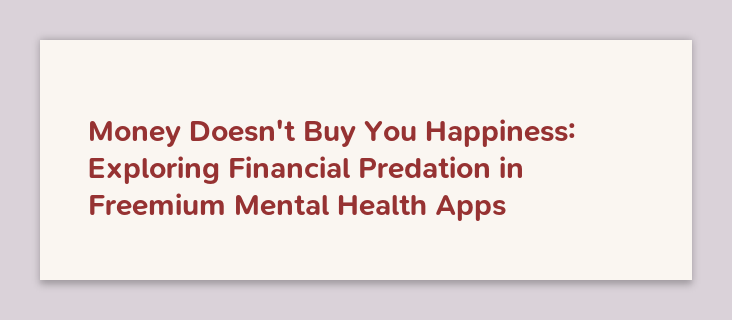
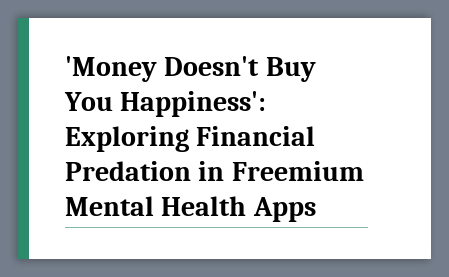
[88,121,181,147] Money -> [65,56,157,82] 'Money
[425,119,577,147] Happiness: -> [120,91,267,117] Happiness':

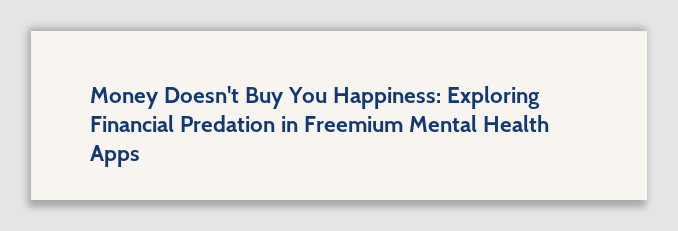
[65,56,157,82] 'Money -> [90,87,159,109] Money
[120,91,267,117] Happiness': -> [333,87,442,109] Happiness:

